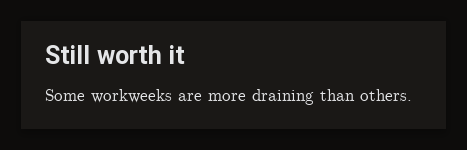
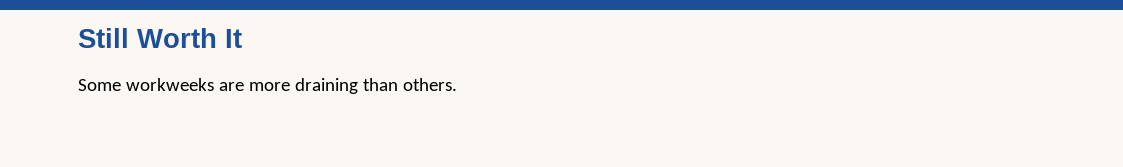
[96,45,185,64] worth it -> [137,28,242,48] Worth It

